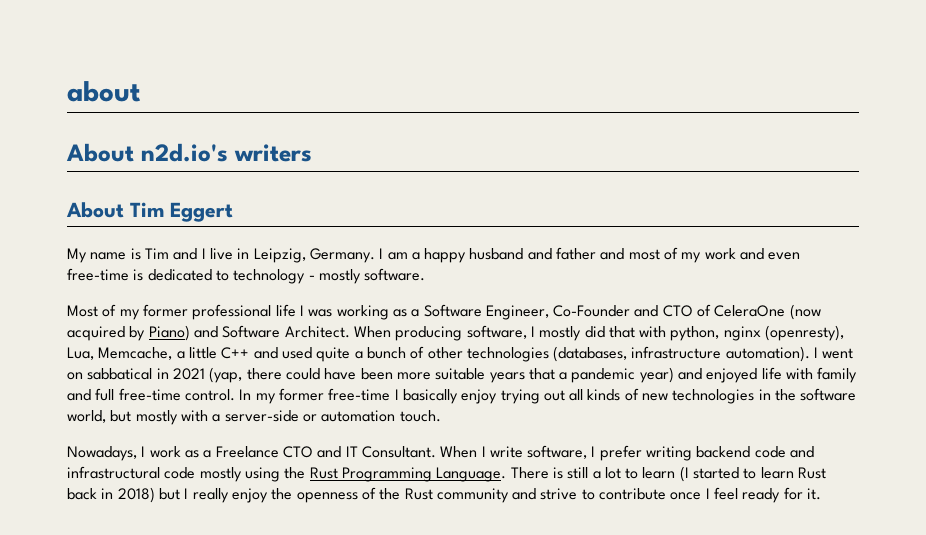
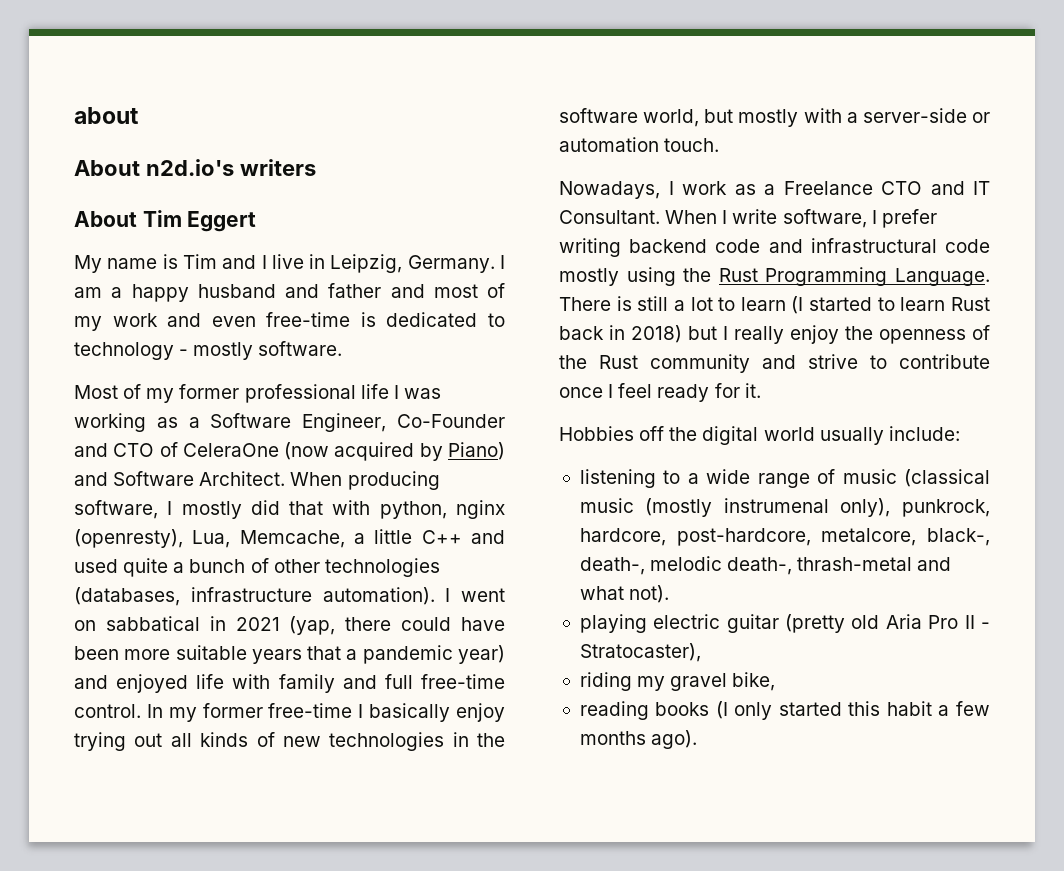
(822, 494) none -> [559,426,960,445] [579,469,990,488] [579,498,991,517] [579,528,990,546] [579,556,952,575] [579,585,670,603] [579,614,990,633] [579,643,701,662] [579,672,776,691] [579,701,990,720] [579,730,698,749] // Hobbies off the digital world usually include: // listening to a wide range of music (classical music (mostly instrumenal only), punkrock, hardcore, post-hardcore, metalcore, black-, death-, melodic death-, thrash-metal and what not). // playing electric guitar (pretty old Aria Pro II - Stratocaster), // riding my gravel bike, // reading books (I only started this habit a few months ago).

